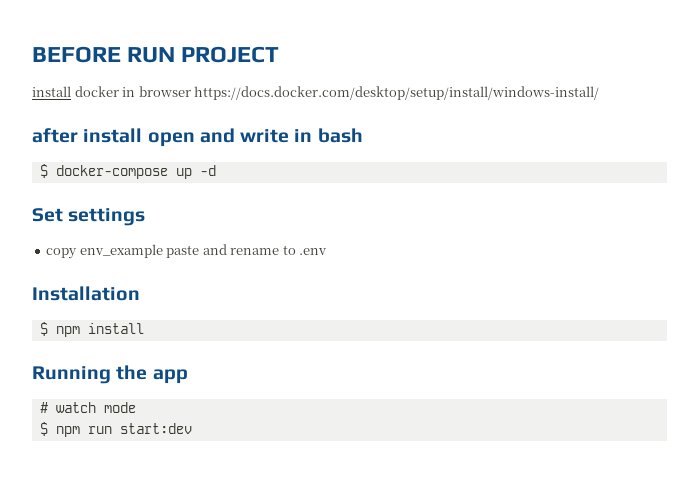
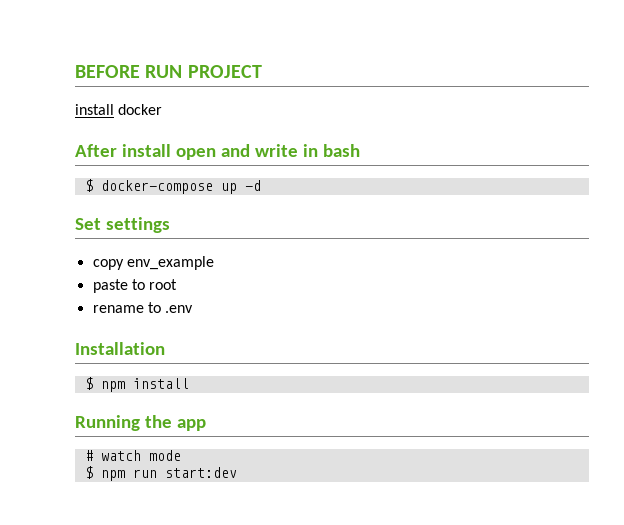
[122,86,600,100] [32,128,78,143] in browser https://docs.docker.com/desktop/setup/install/windows-install/ // after -> [75,144,117,157] // After
[166,244,227,258] paste and -> [92,279,178,293] // paste to root //

